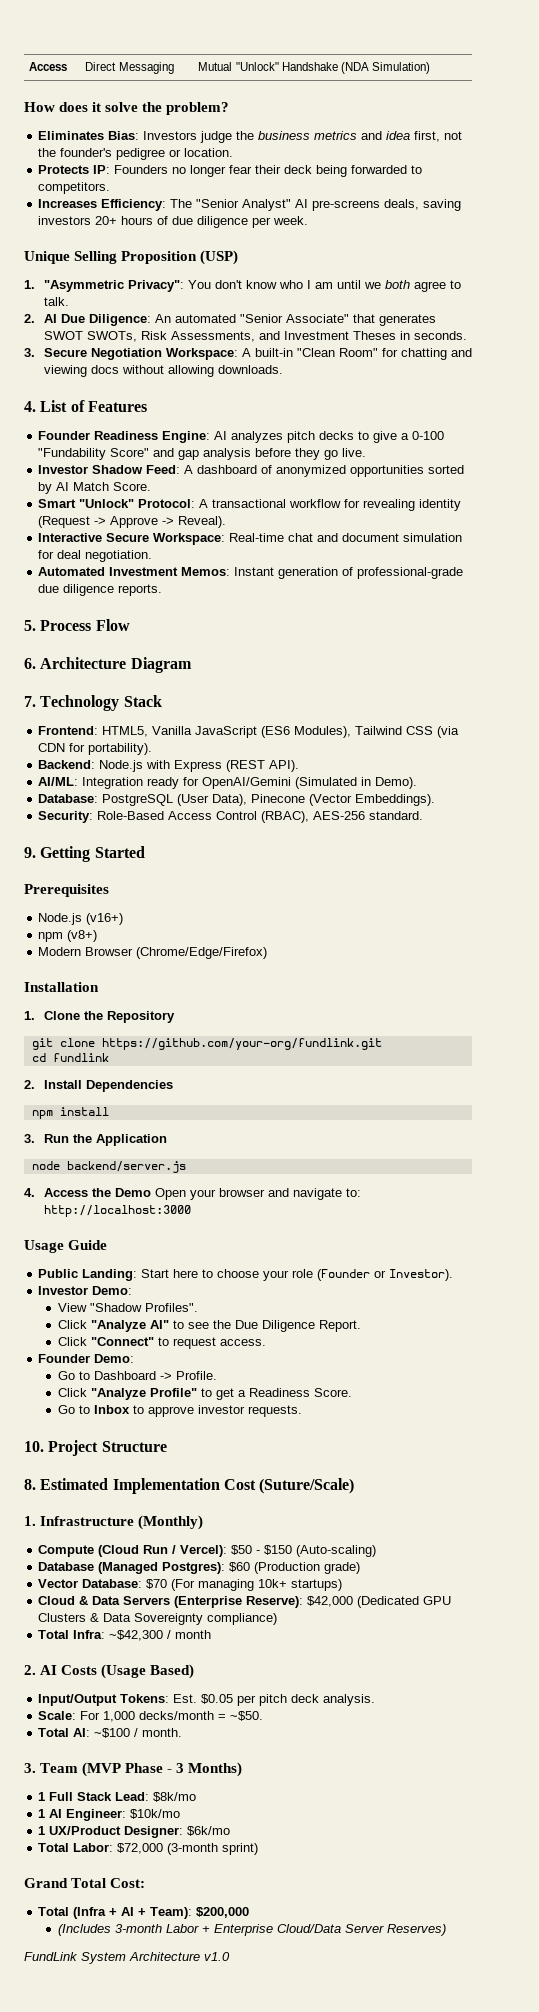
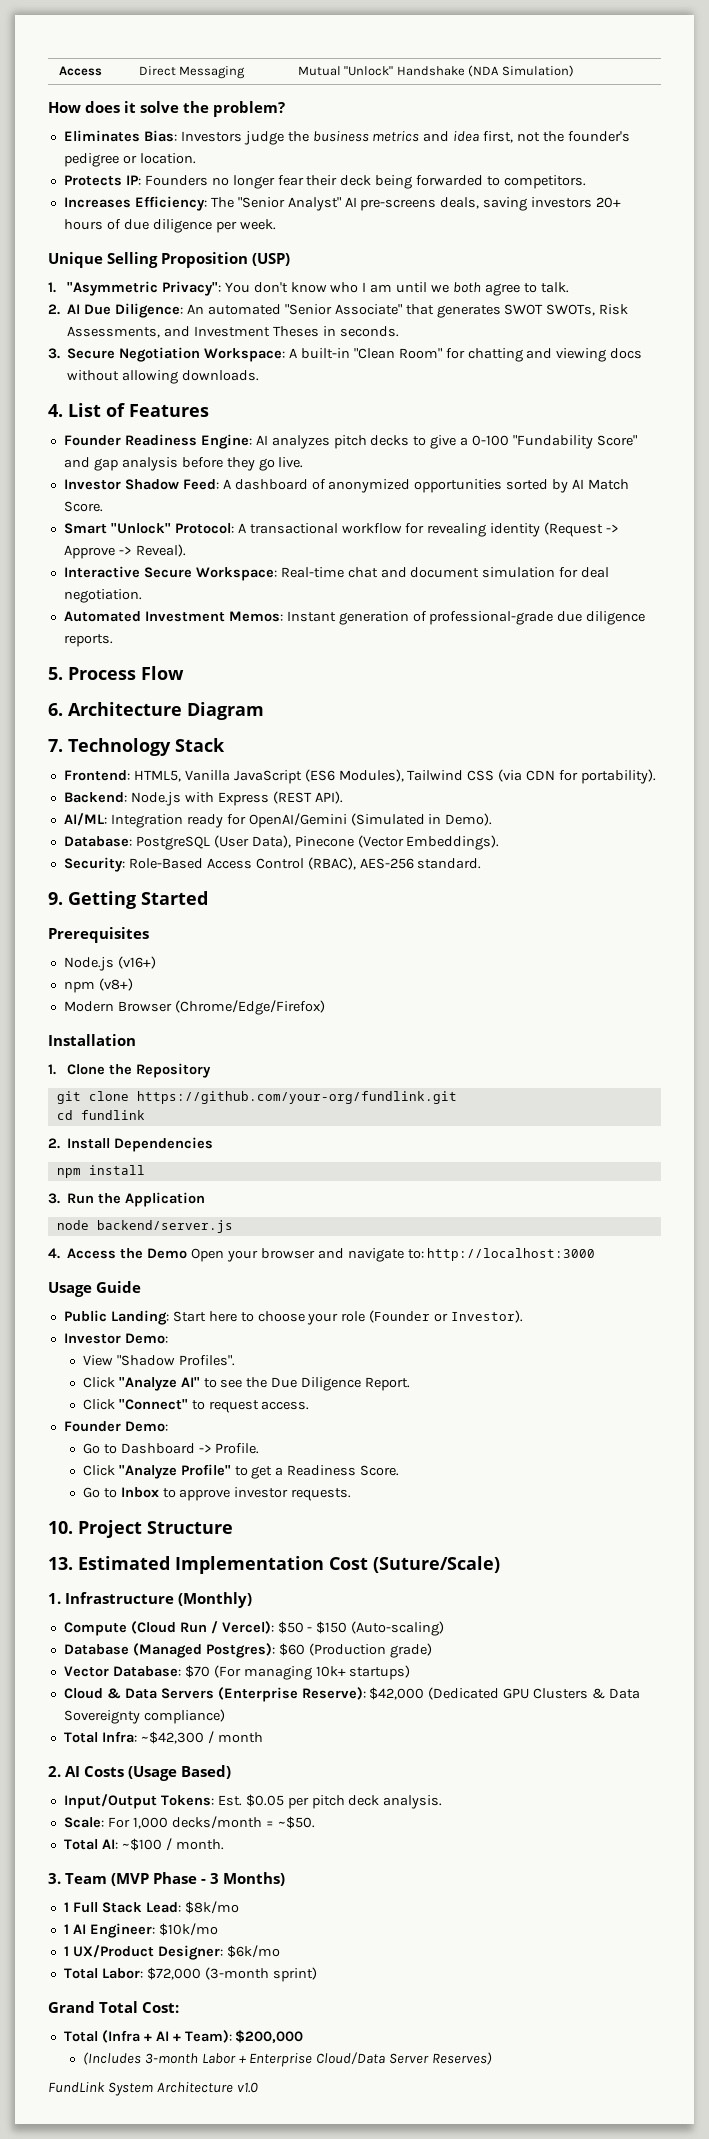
[24,1479,36,1490] 8. -> [48,1557,73,1570] 13.

